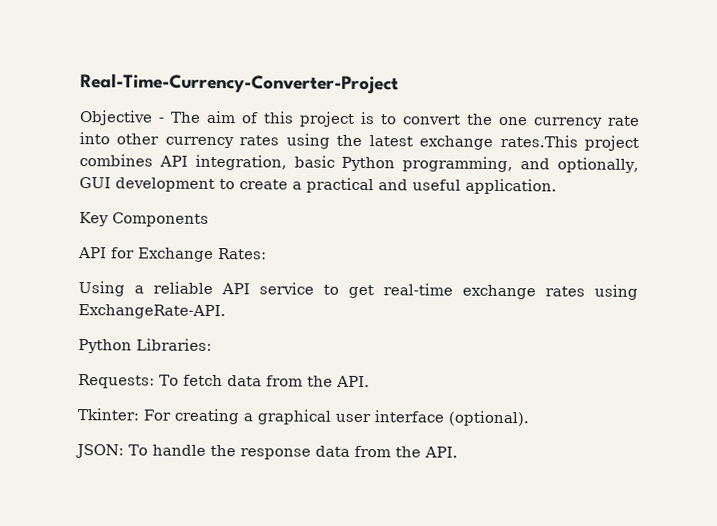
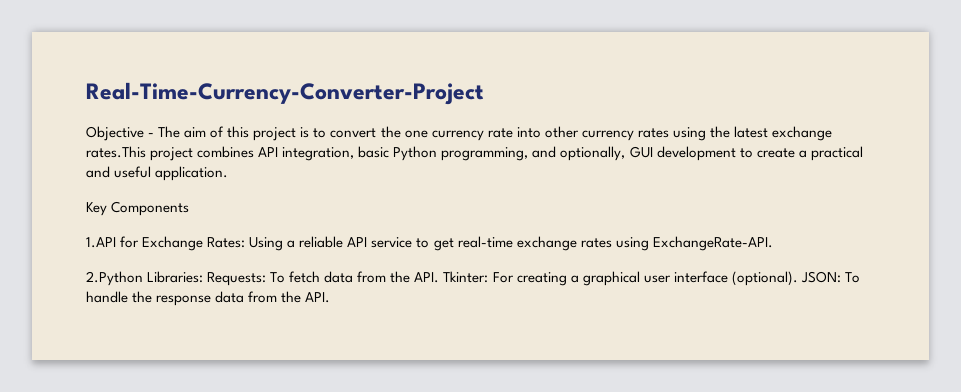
[78,247,107,259] API -> [86,237,116,248] 1.API
(267, 254) // -> (246, 242) none
[78,339,132,354] Python -> [86,271,143,286] 2.Python
(212, 344) // -> (204, 277) none
(370, 381) // -> (440, 277) none
(529, 418) // -> (798, 278) none

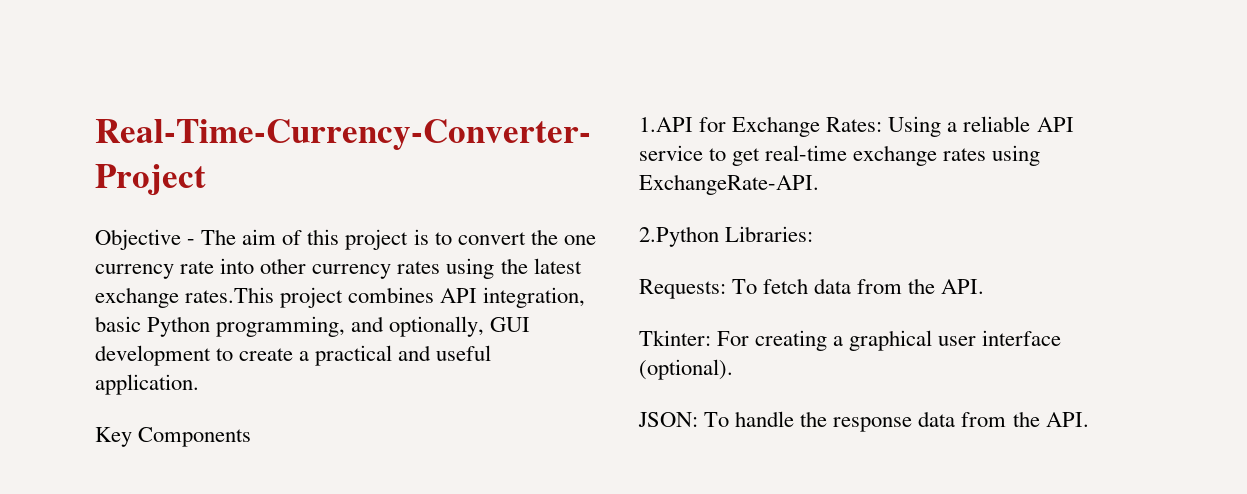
(204, 277) none -> (814, 234) //
(440, 277) none -> (985, 286) //
(798, 278) none -> (733, 369) //

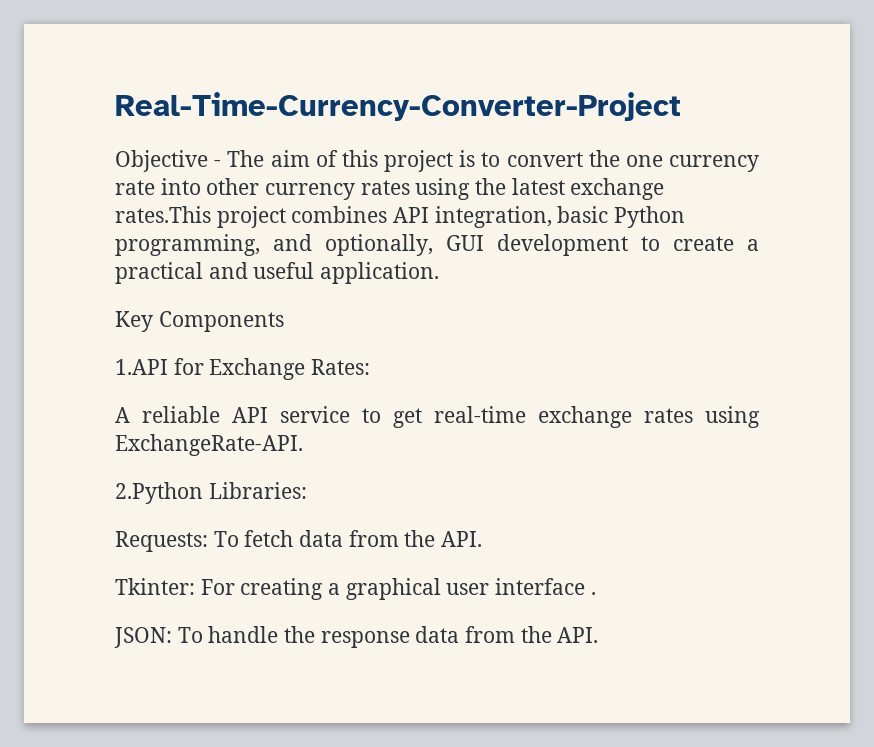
[888,116,958,137] Using a -> [115,407,130,423] // A
[639,359,733,380] (optional). -> [590,592,596,595] .

